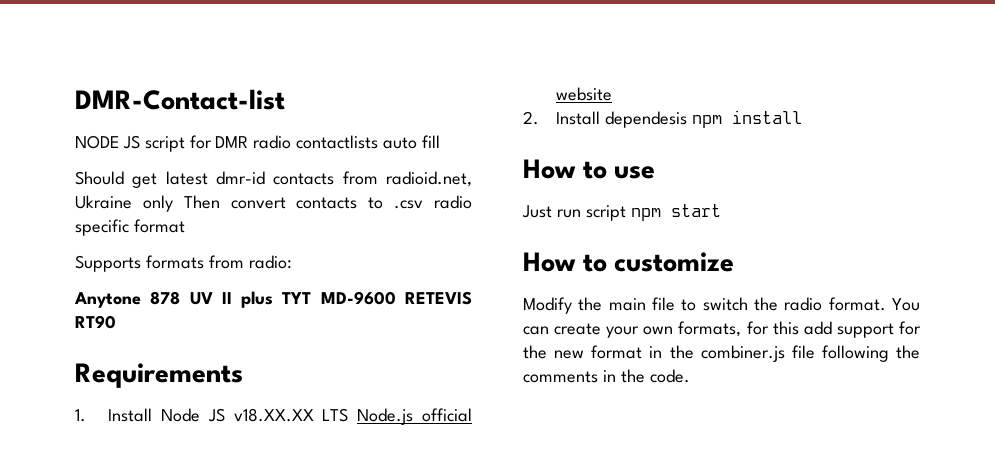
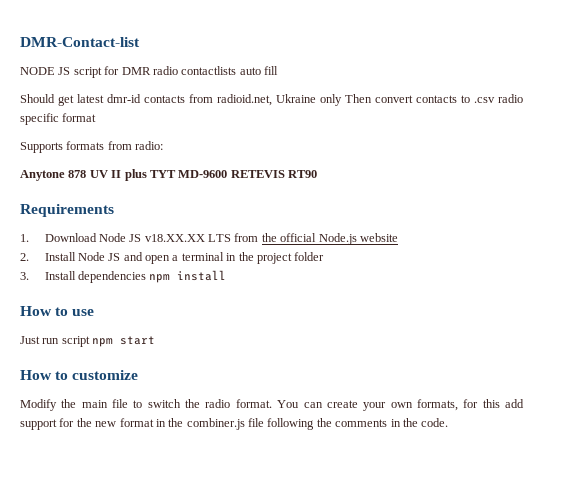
[108,408,153,422] Install -> [44,233,97,242] Download
[357,408,473,425] Node.js official -> [234,233,357,245] from the official Node.js
[605,111,688,128] dependesis -> [77,252,325,264] [20,271,146,283] Node JS and open a terminal in the project folder // 3. Install dependencies

